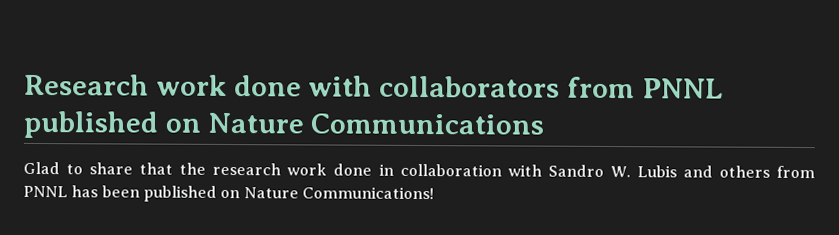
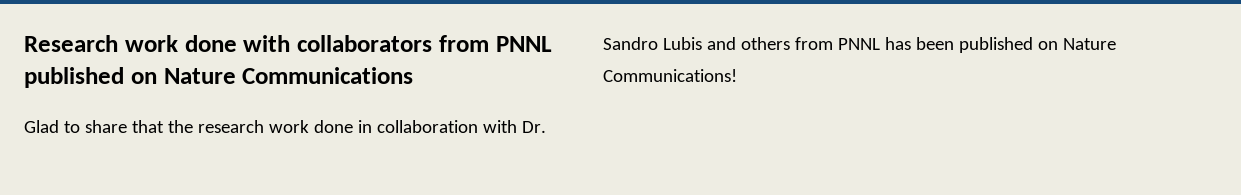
[547,164,631,178] Sandro W. -> [521,121,546,133] [603,37,658,50] Dr. Sandro

